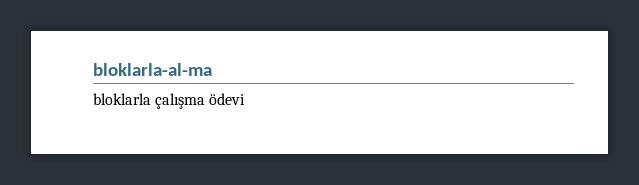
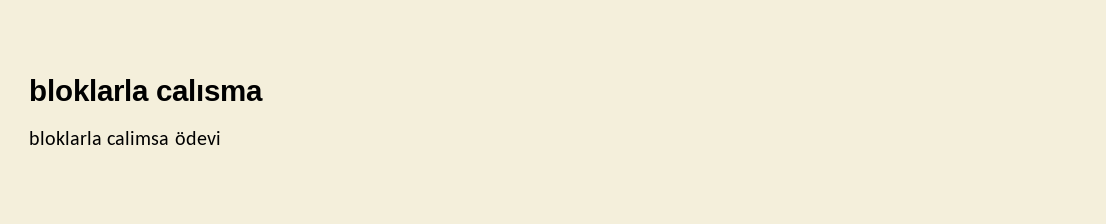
[93,63,212,76] [93,93,206,109] bloklarla-al-ma // bloklarla çalışma -> [29,79,263,101] [29,131,170,145] bloklarla calısma // bloklarla calimsa

